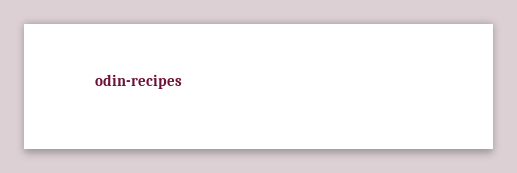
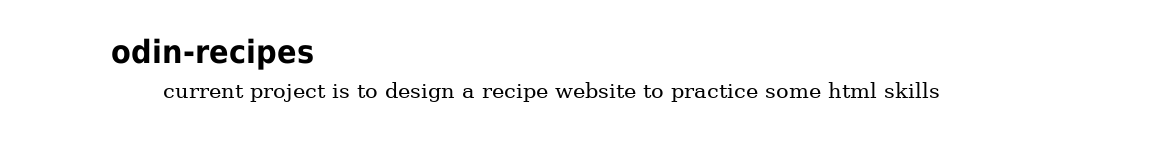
(182, 81) none -> [162,82,940,102] // current project is to design a recipe website to practice some html skills

